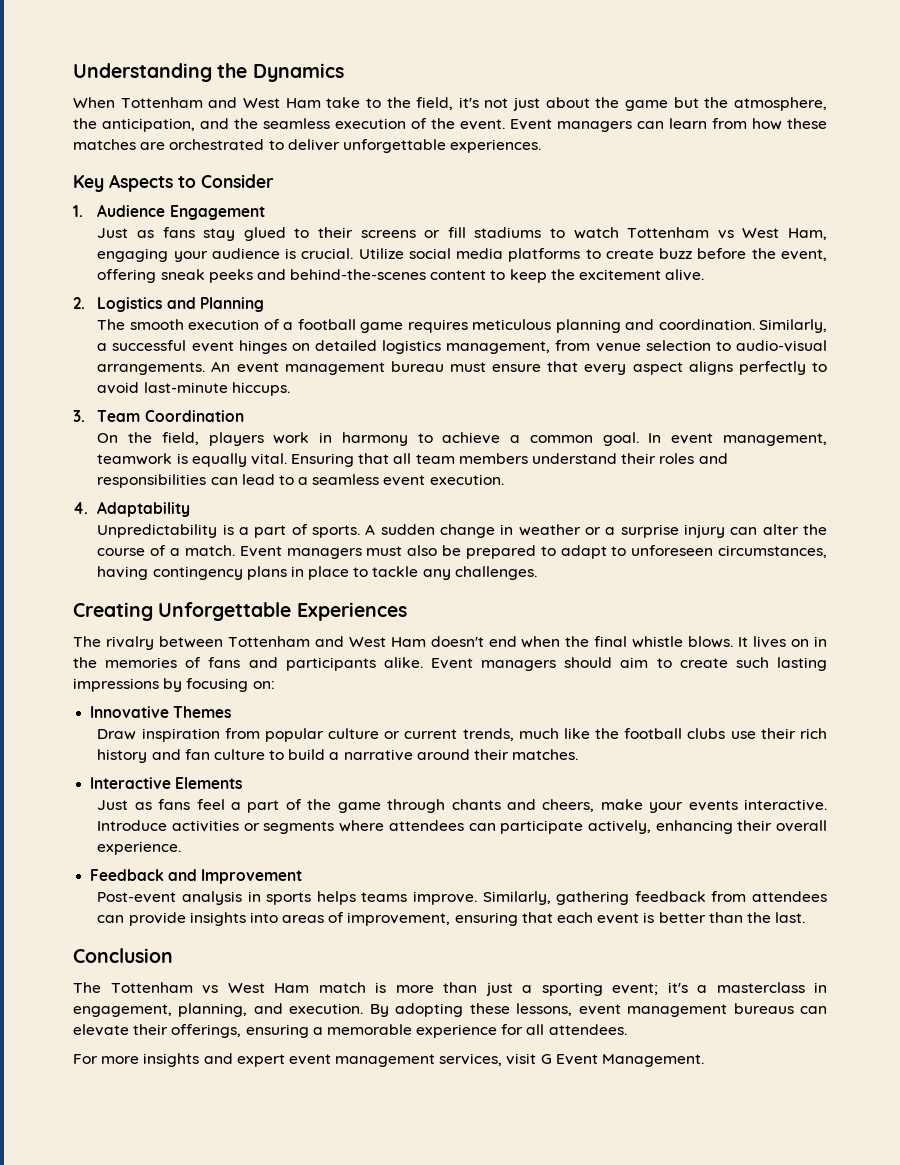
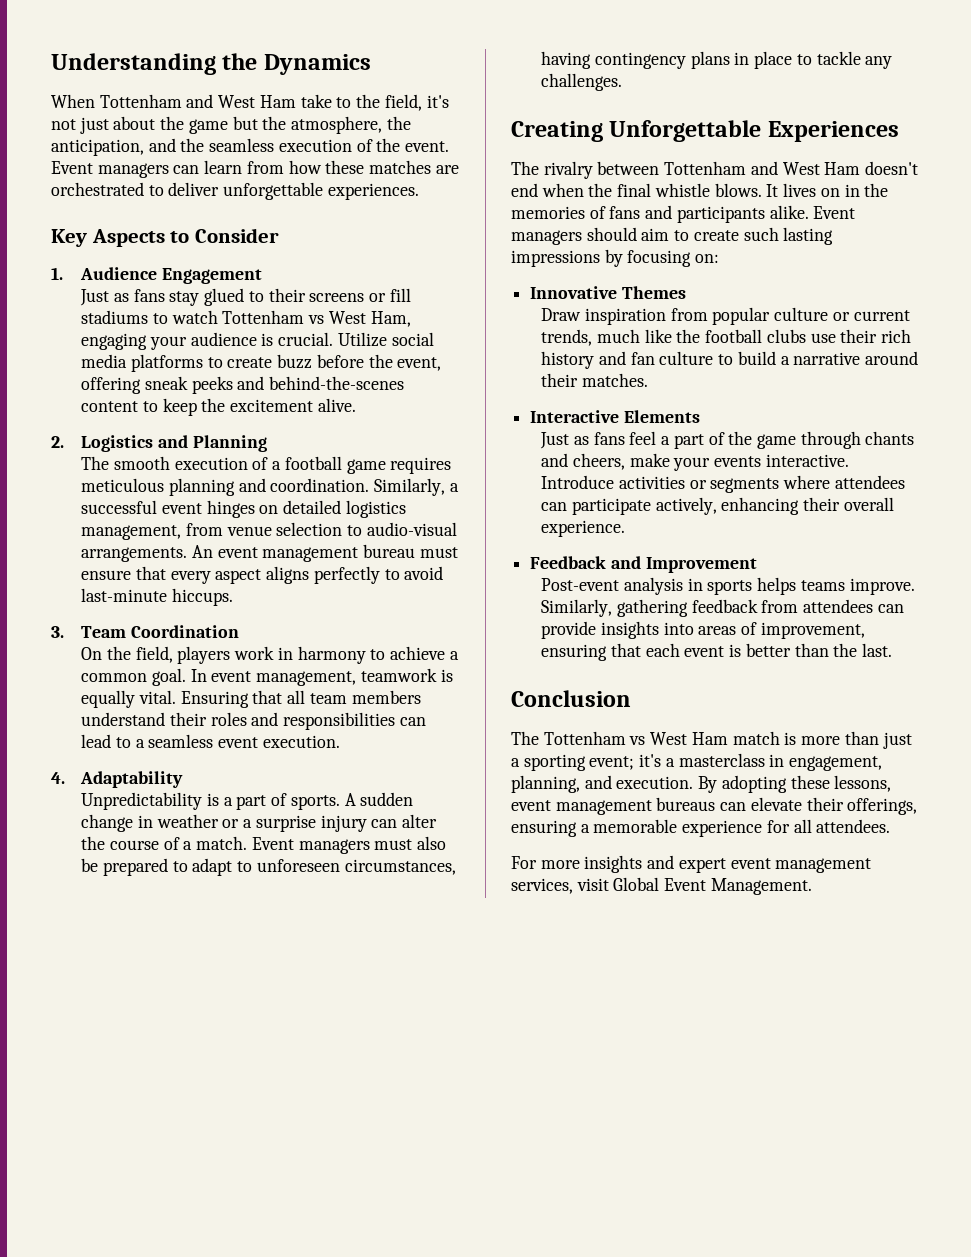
[540,1054,552,1064] G -> [613,877,660,891] Global

